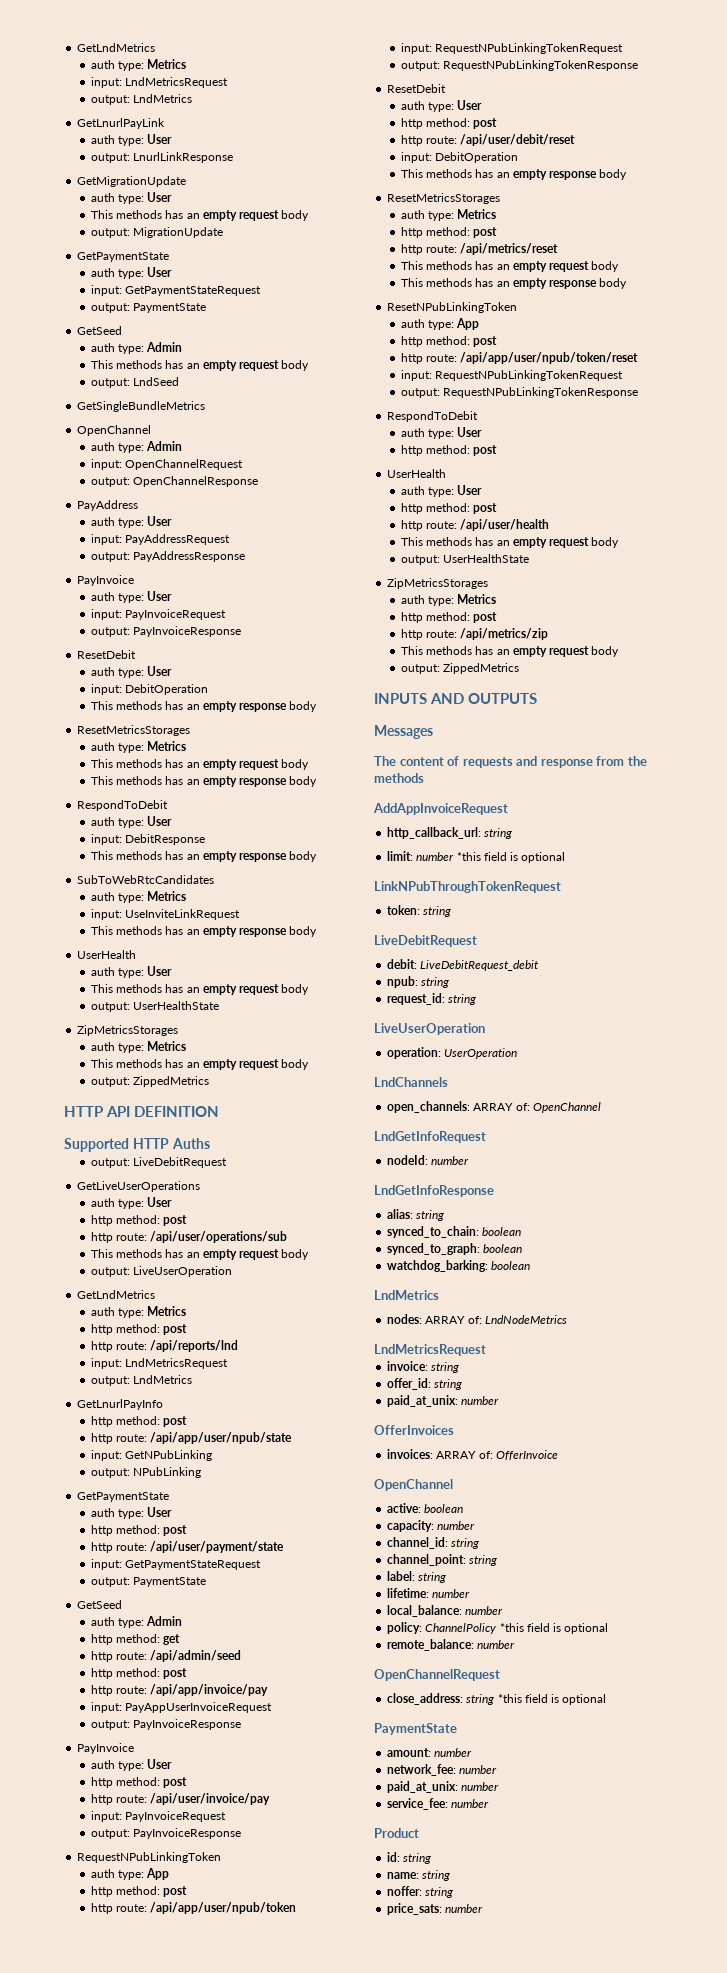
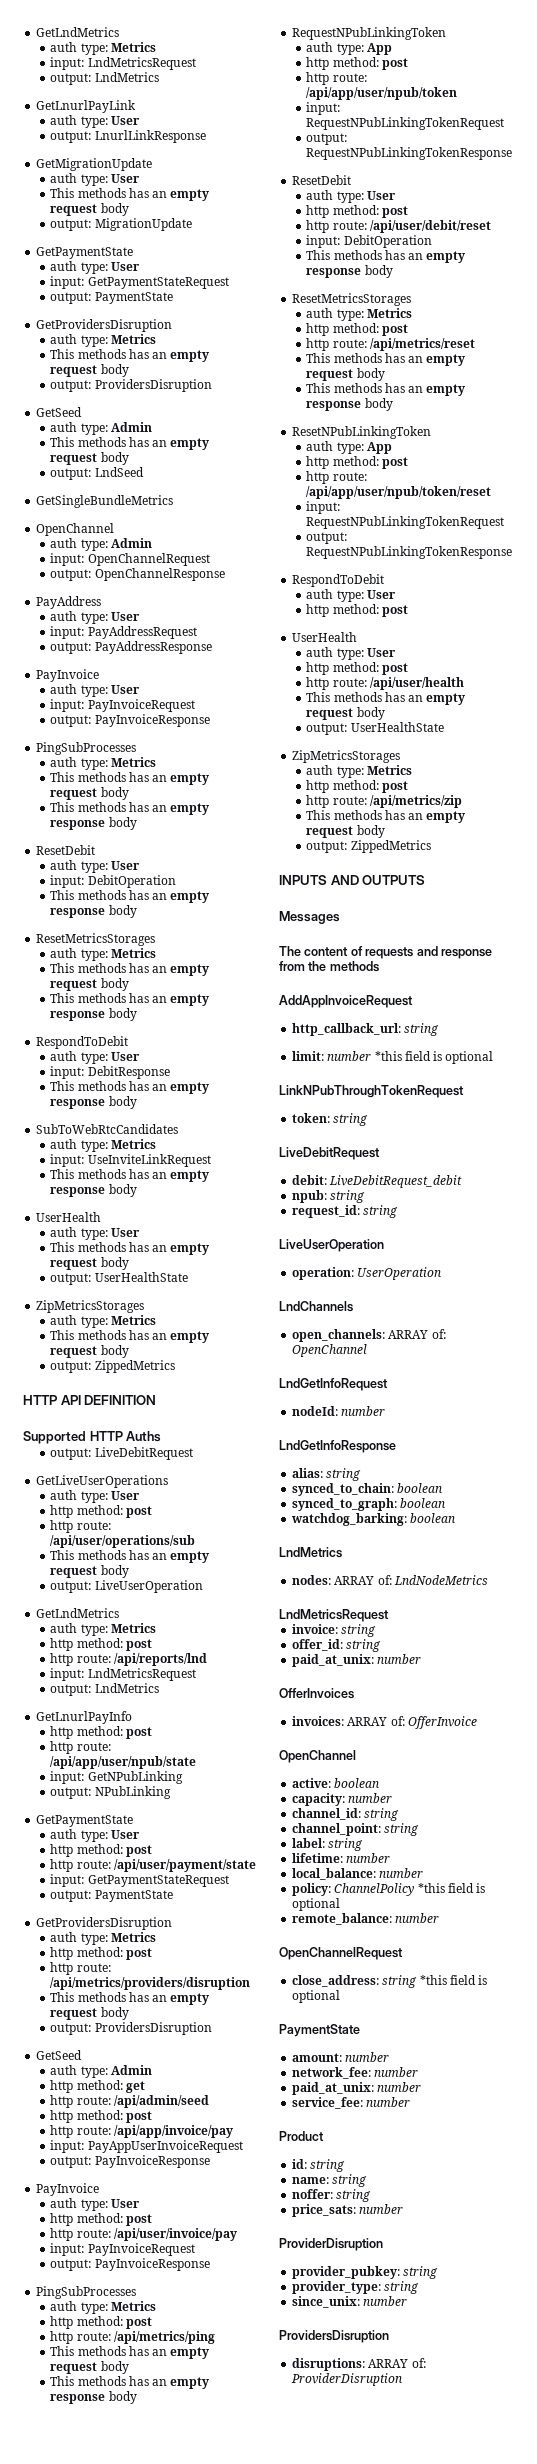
(207, 308) none -> [36,319,173,332] [50,334,156,347] [50,349,210,362] [50,364,129,377] [50,379,212,392] // GetProvidersDisruption // auth type: Metrics // This methods has an empty request body // output: ProvidersDisruption
(242, 631) none -> [36,742,137,755] [50,757,156,770] [50,772,210,785] [50,787,129,800] [50,802,210,815] [50,817,137,830] // PingSubProcesses // auth type: Metrics // This methods has an empty request body // This methods has an empty response body
(207, 1582) none -> [36,1917,173,1930] [50,1932,156,1945] [50,1947,152,1960] [50,1962,111,1975] [50,1977,251,1990] [50,1992,210,2005] [50,2007,129,2020] [50,2022,212,2035] // GetProvidersDisruption // auth type: Metrics // http method: post // http route: /api/metrics/providers/disruption // This methods has an empty request body // output: ProvidersDisruption
(242, 1833) none -> [36,2286,137,2299] [50,2301,156,2314] [50,2316,152,2329] [50,2331,215,2344] [50,2346,210,2359] [50,2361,129,2374] [50,2376,210,2389] [50,2391,137,2404] // PingSubProcesses // auth type: Metrics // http method: post // http route: /api/metrics/ping // This methods has an empty request body // This methods has an empty response body
(484, 1908) none -> [279,2238,383,2251] [292,2266,439,2279] [292,2281,420,2294] [292,2296,408,2308] [279,2330,389,2343] [292,2358,426,2371] [291,2373,403,2386] // ProviderDisruption // provider_pubkey: string // provider_type: string // since_unix: number // ProvidersDisruption // disruptions: ARRAY of: ProviderDisruption

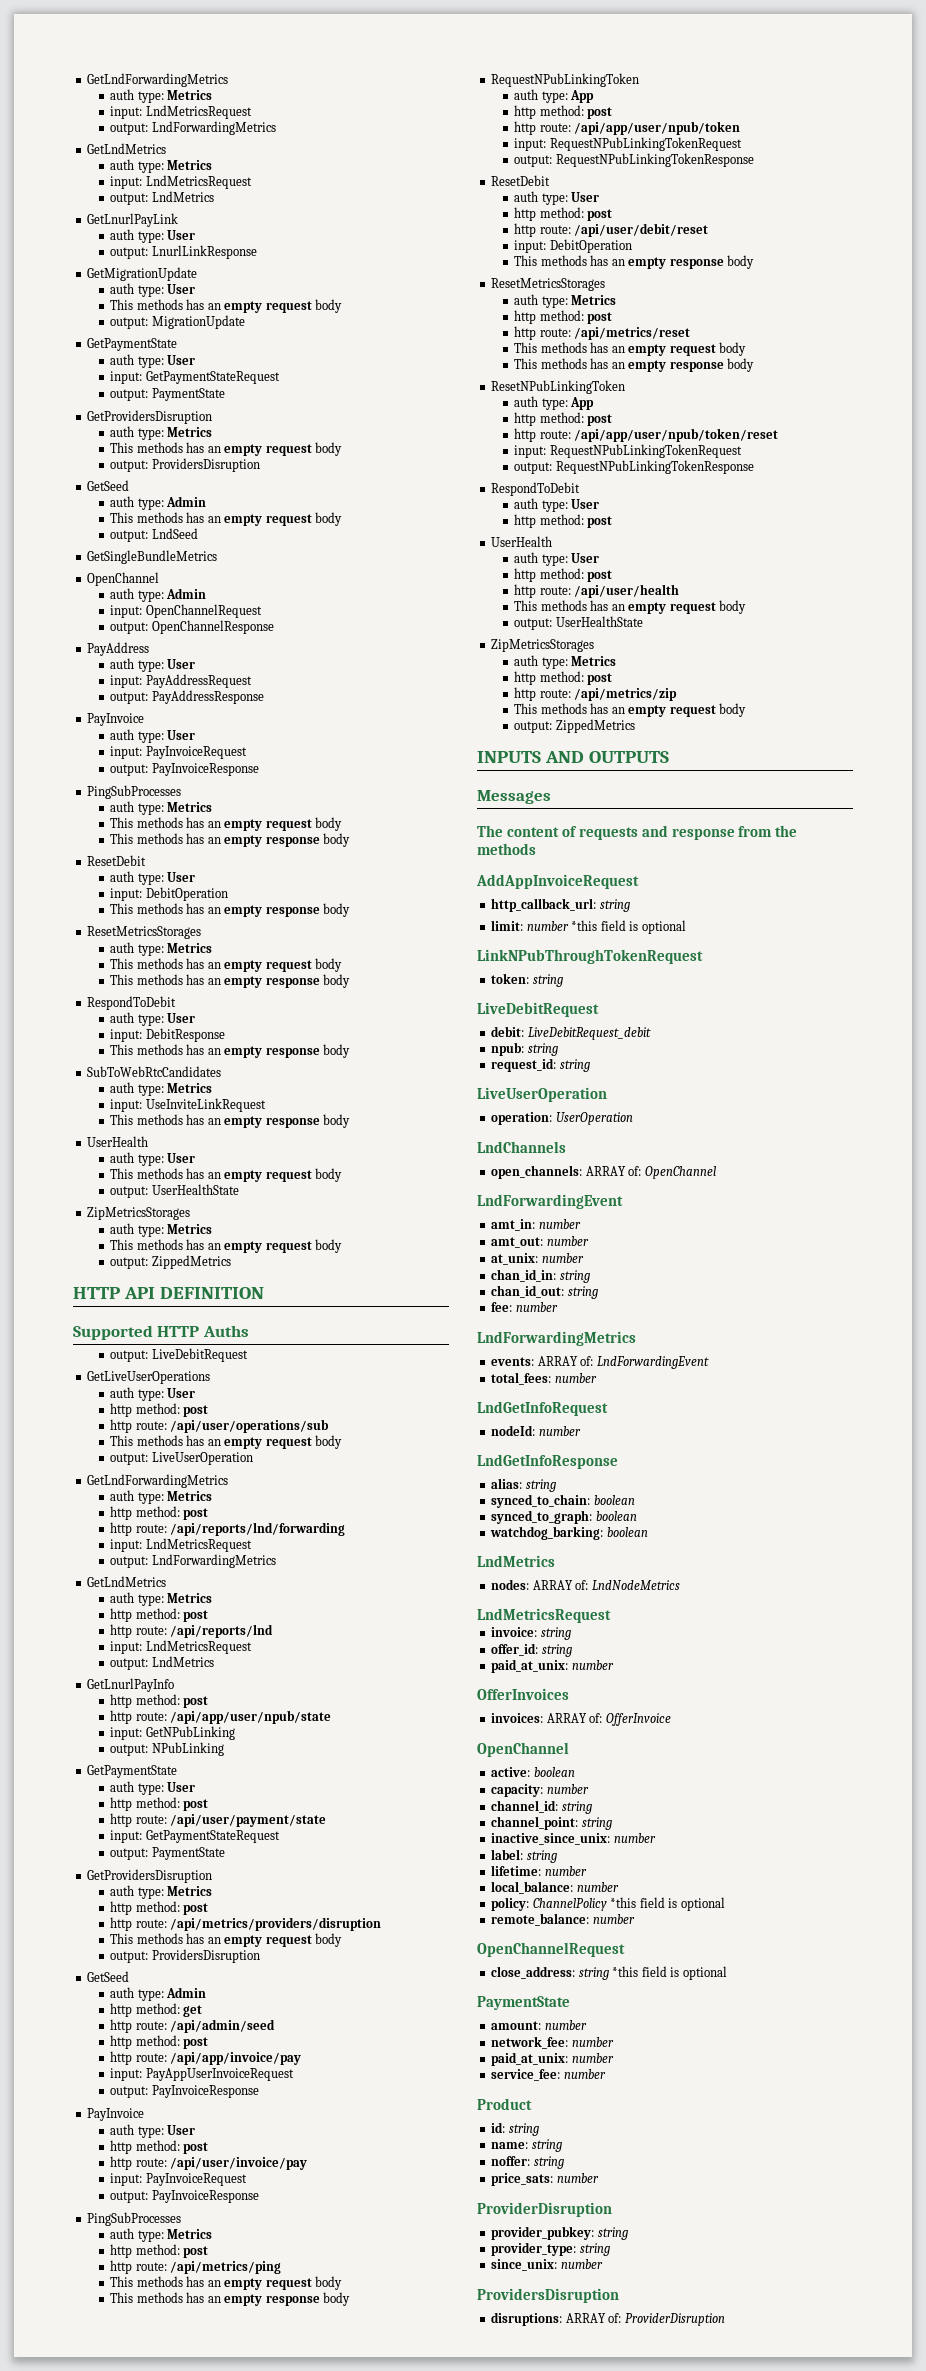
(36, 32) none -> [87,73,229,87] [110,89,213,103] [110,105,252,119] [110,121,276,135] GetLndForwardingMetrics // auth type: Metrics // input: LndMetricsRequest // output: LndForwardingMetrics //
(203, 1586) none -> [87,1474,229,1488] [110,1490,213,1504] [110,1506,209,1520] [110,1522,346,1536] [110,1538,252,1552] [110,1554,276,1568] // GetLndForwardingMetrics // auth type: Metrics // http method: post // http route: /api/reports/lnd/forwarding // input: LndMetricsRequest // output: LndForwardingMetrics
(368, 1350) none -> [477,1194,623,1209] [491,1219,581,1231] [491,1236,589,1248] [491,1253,584,1265] [491,1269,590,1283] [491,1285,598,1299] [491,1302,558,1312] [477,1331,636,1346] [491,1356,709,1369] [491,1372,597,1385] // LndForwardingEvent // amt_in: number // amt_out: number // at_unix: number // chan_id_in: string // chan_id_out: string // fee: number // LndForwardingMetrics // events: ARRAY of: LndForwardingEvent // total_fees: number
(420, 1829) none -> [491,1833,656,1845] // inactive_since_unix: number

